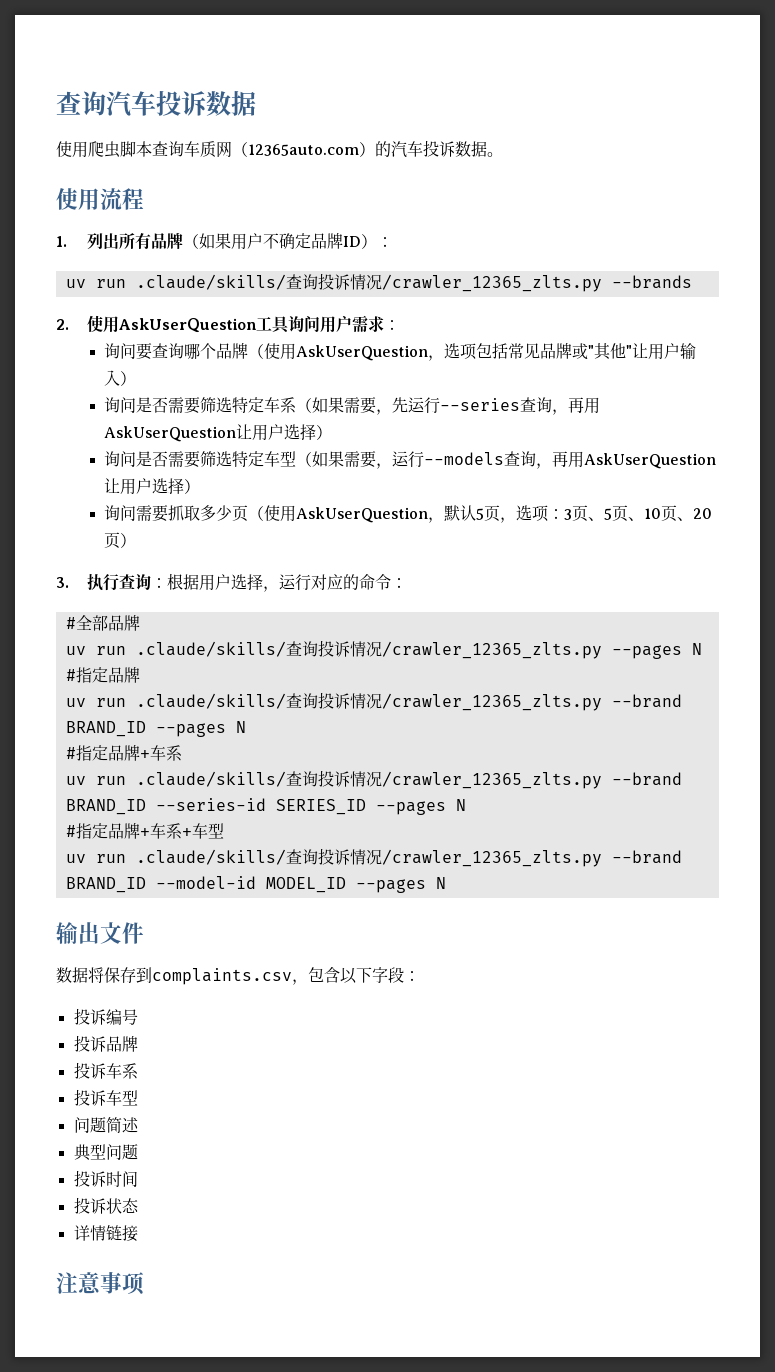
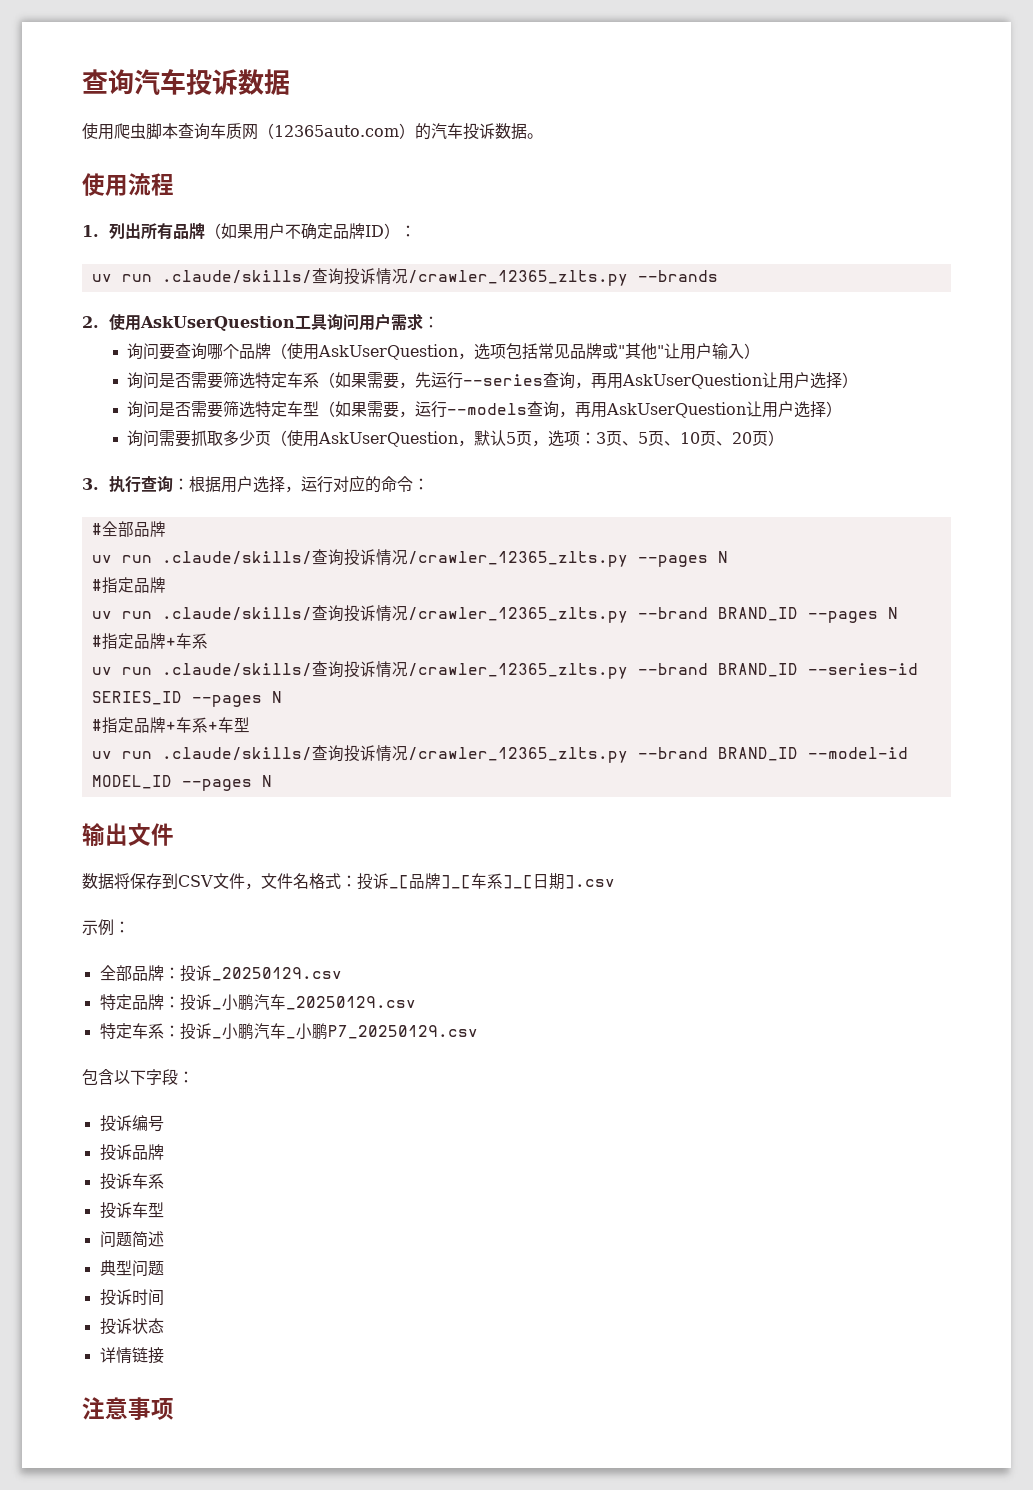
[152,968,308,985] complaints.csv， -> [178,873,615,890] [82,919,130,936] [99,965,342,982] [99,994,416,1011] [99,1023,478,1040] CSV文件，文件名格式：投诉_[品牌]_[车系]_[日期].csv // 示例： // 全部品牌：投诉_20250129.csv // 特定品牌：投诉_小鹏汽车_20250129.csv // 特定车系：投诉_小鹏汽车_小鹏P7_20250129.csv //

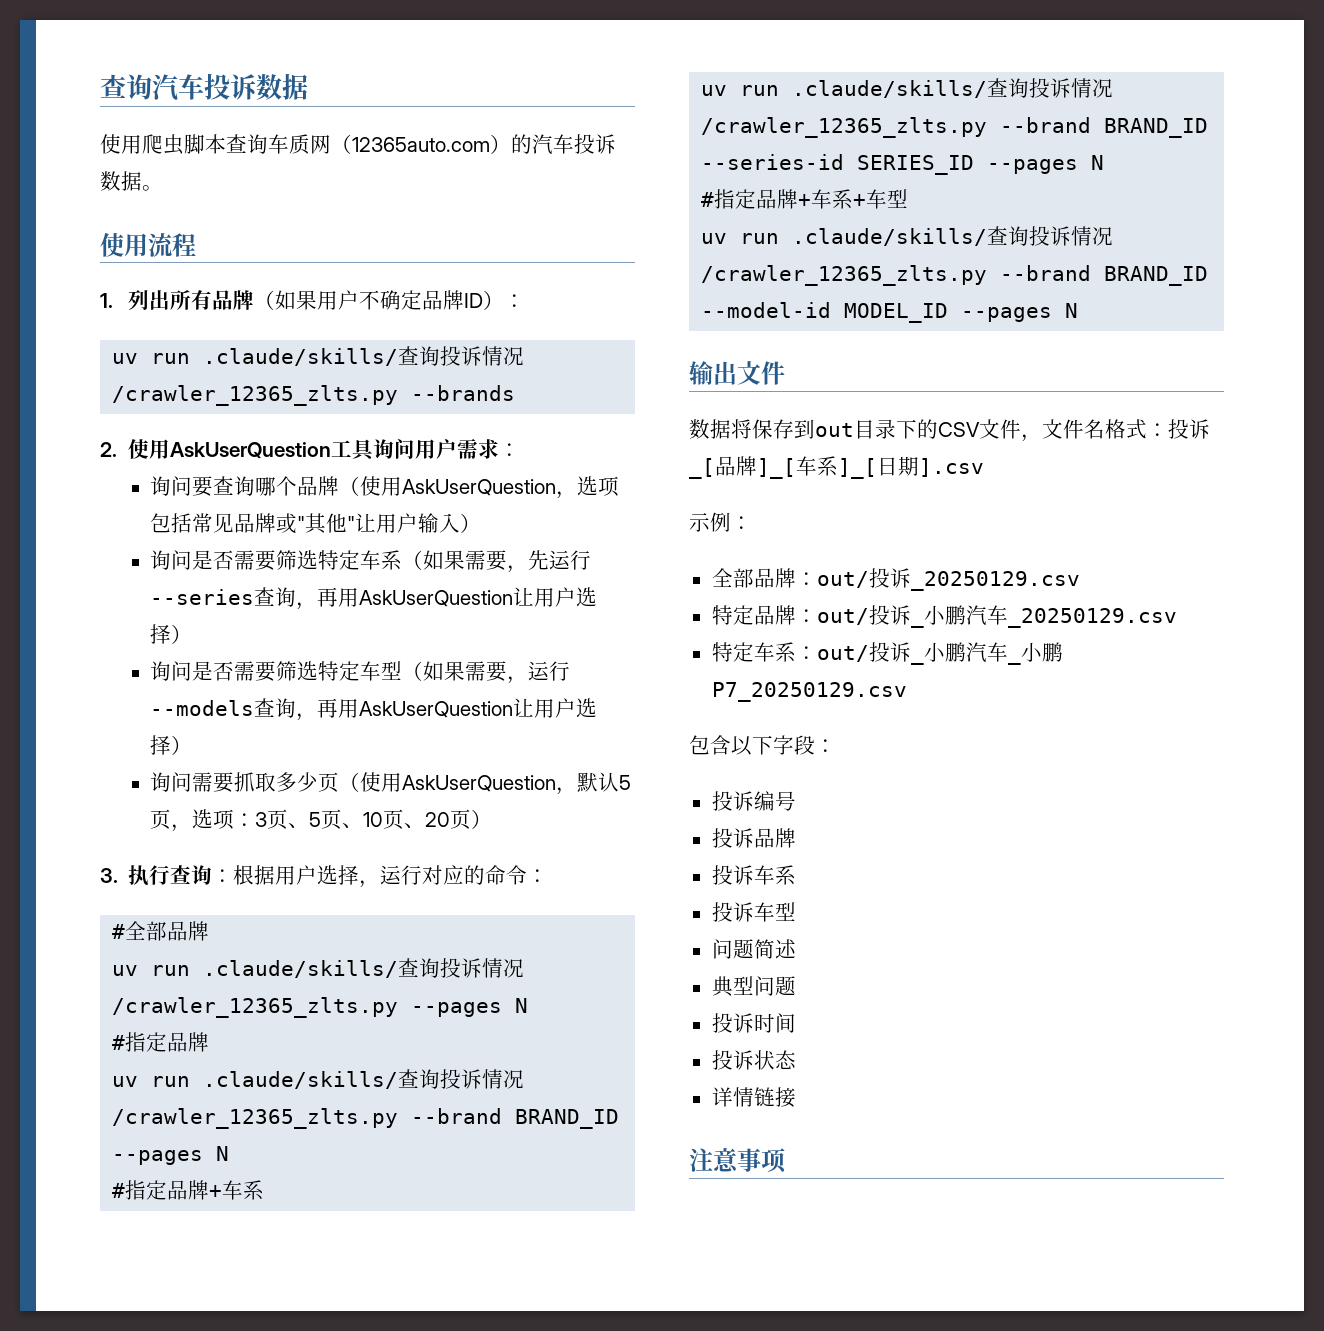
(178, 881) none -> [815,419,938,439] out目录下的
(180, 973) none -> [816,571,869,588] out/
(180, 1002) none -> [816,608,869,625] out/
(180, 1031) none -> [816,645,869,662] out/

